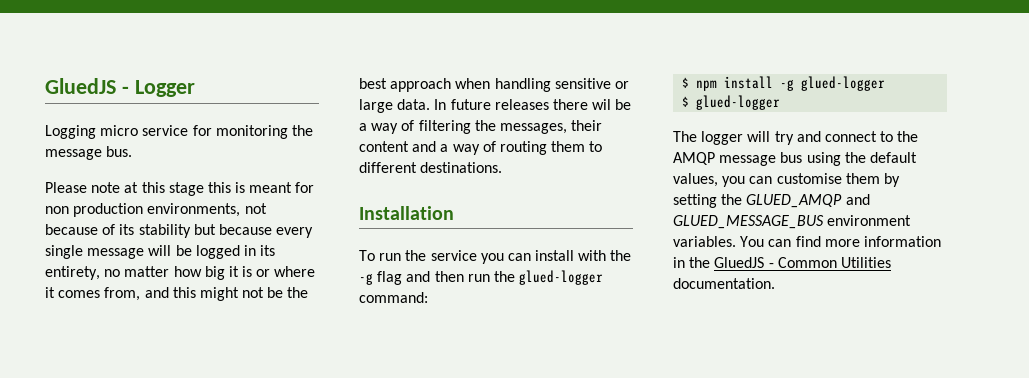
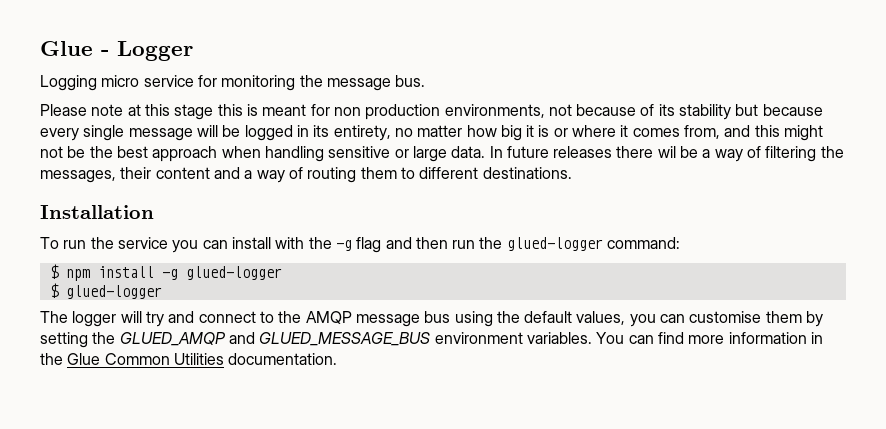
[45,78,116,94] GluedJS -> [40,41,93,56] Glue
[714,257,774,268] GluedJS - -> [67,353,101,365] Glue

